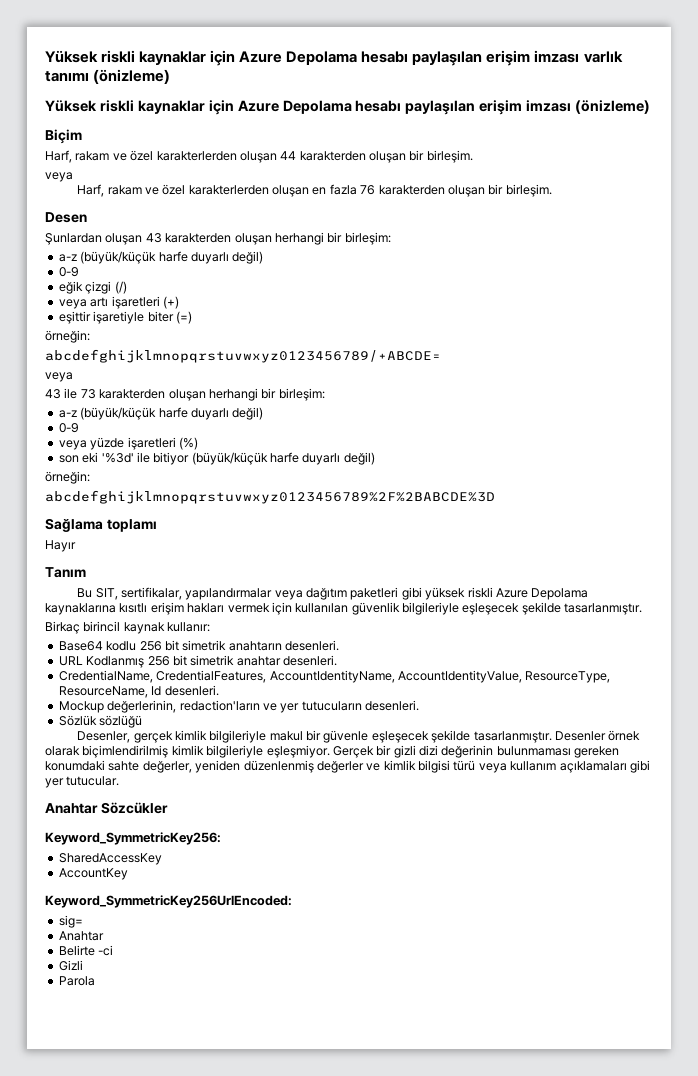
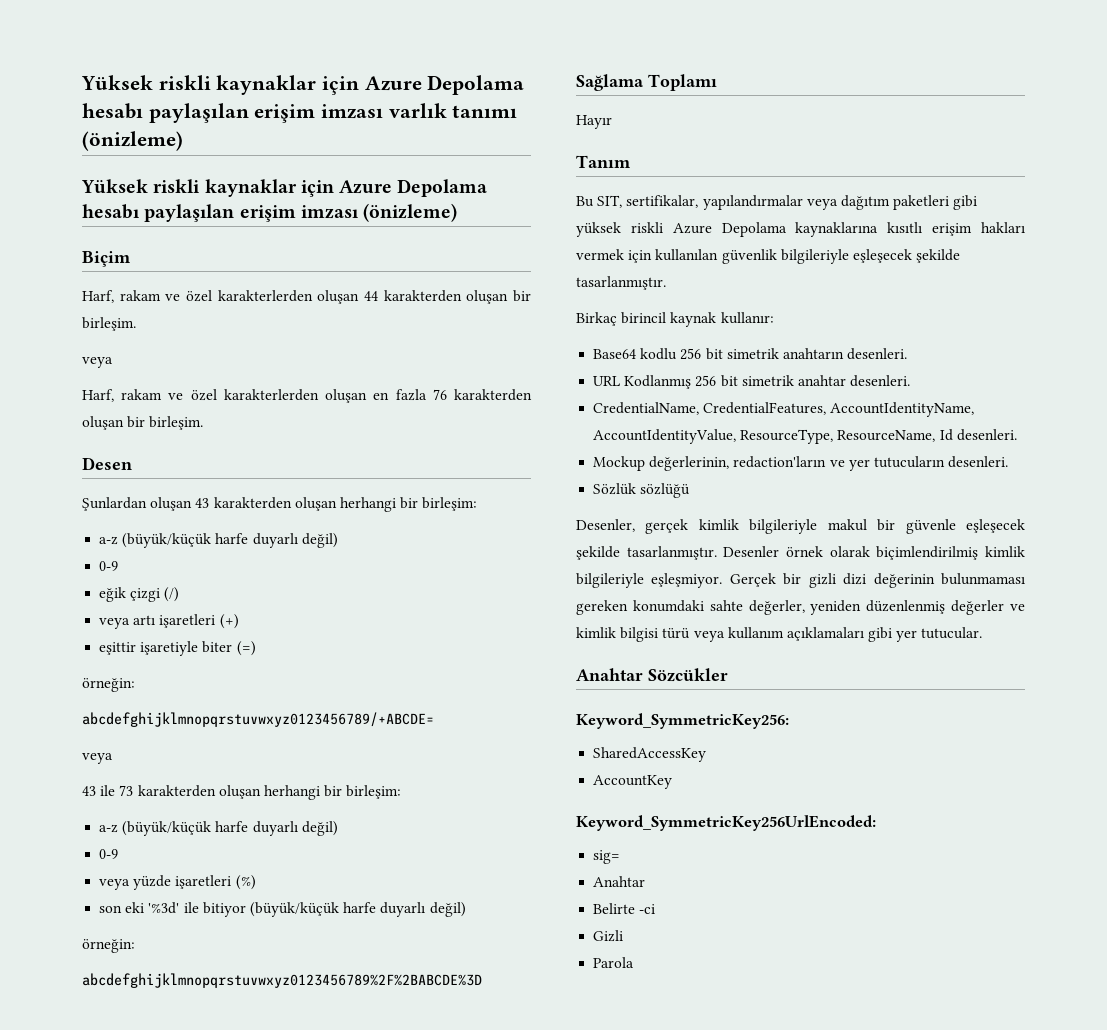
[106,519,157,532] toplamı -> [648,74,717,91] Toplamı

